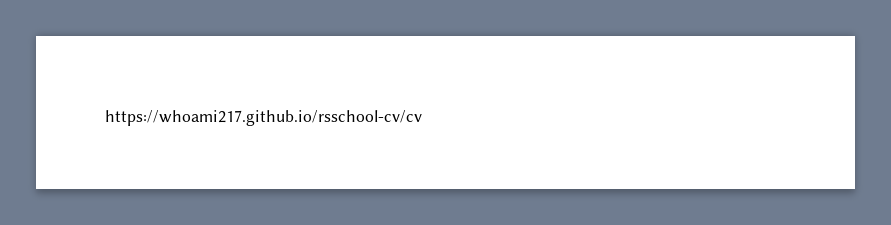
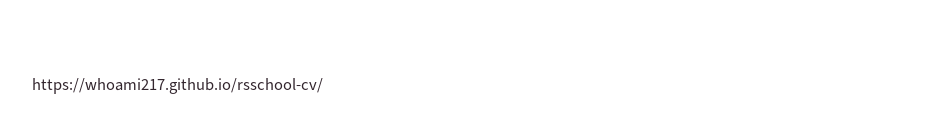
[105,110,422,126] https://whoami217.github.io/rsschool-cv/cv -> [32,78,323,94] https://whoami217.github.io/rsschool-cv/

